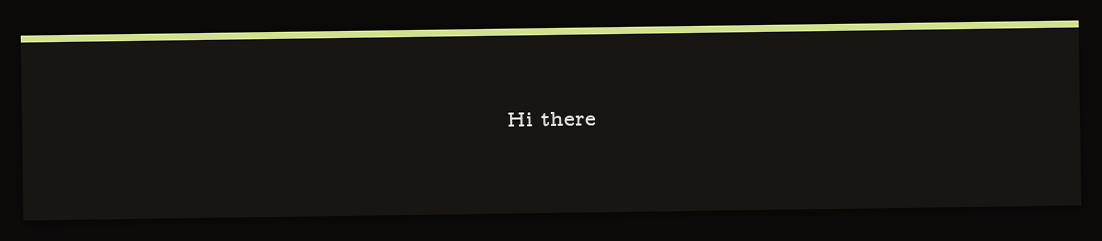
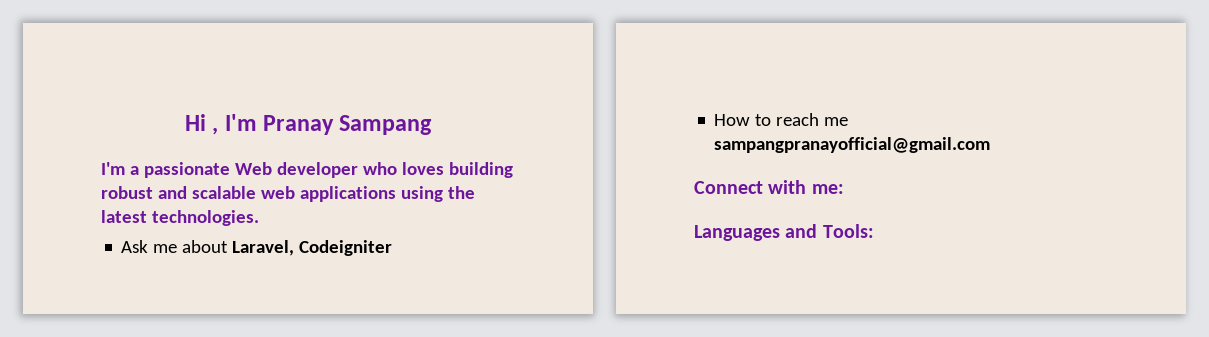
[539,111,597,127] there -> [212,114,433,135] [101,162,513,178] [101,186,475,202] [101,210,259,226] [121,240,393,256] [714,113,849,126] [714,137,991,153] [694,180,844,194] [694,224,874,241] , I'm Pranay Sampang // I'm a passionate Web developer who loves building robust and scalable web applications using the latest technologies. // Ask me about Laravel, Codeigniter // How to reach me sampangpranayofficial@gmail.com // Connect with me: // Languages and Tools:

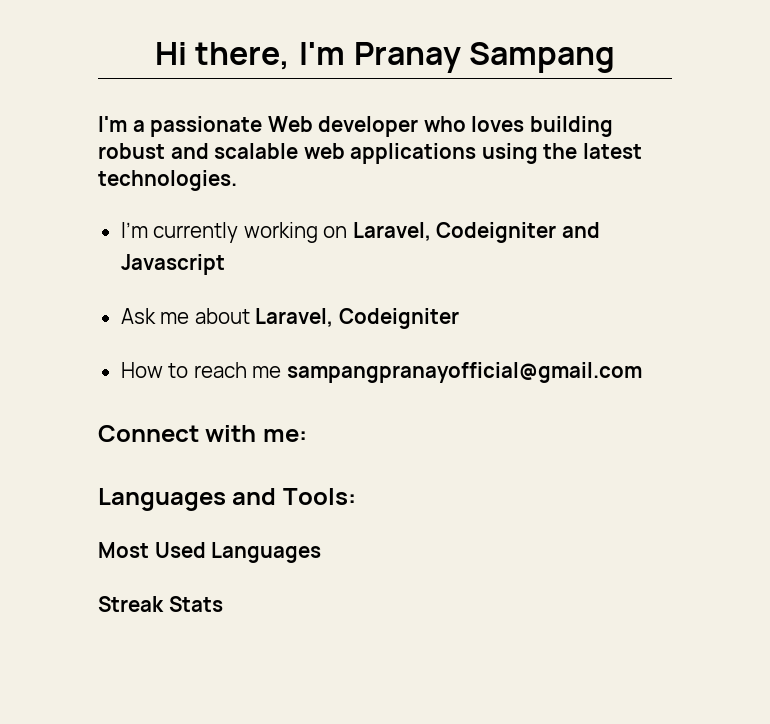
[212,128,219,135] , -> [195,42,291,70] there,
(259, 218) none -> [120,222,600,243] [120,254,225,275] // I’m currently working on Laravel, Codeigniter and Javascript
(874, 231) none -> [98,542,322,563] [98,596,223,612] // Most Used Languages // Streak Stats

